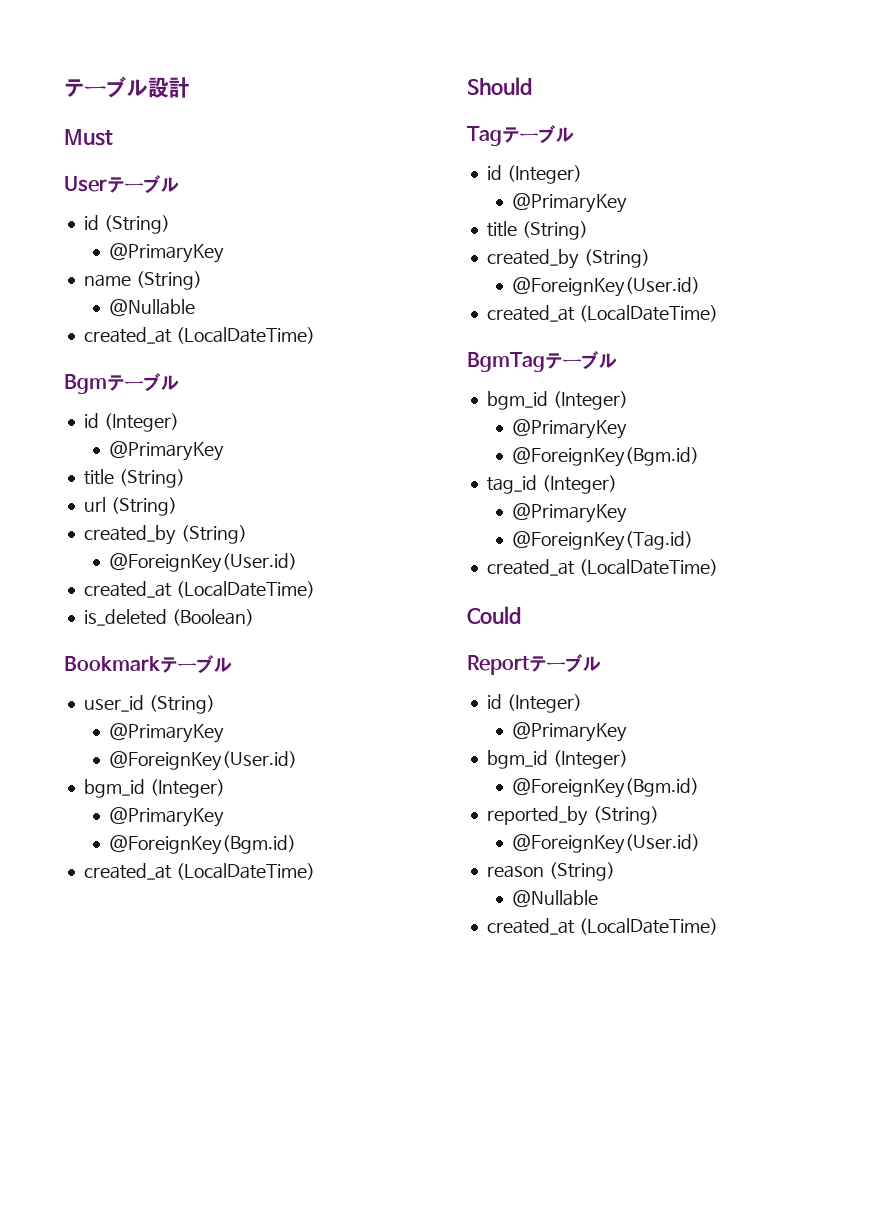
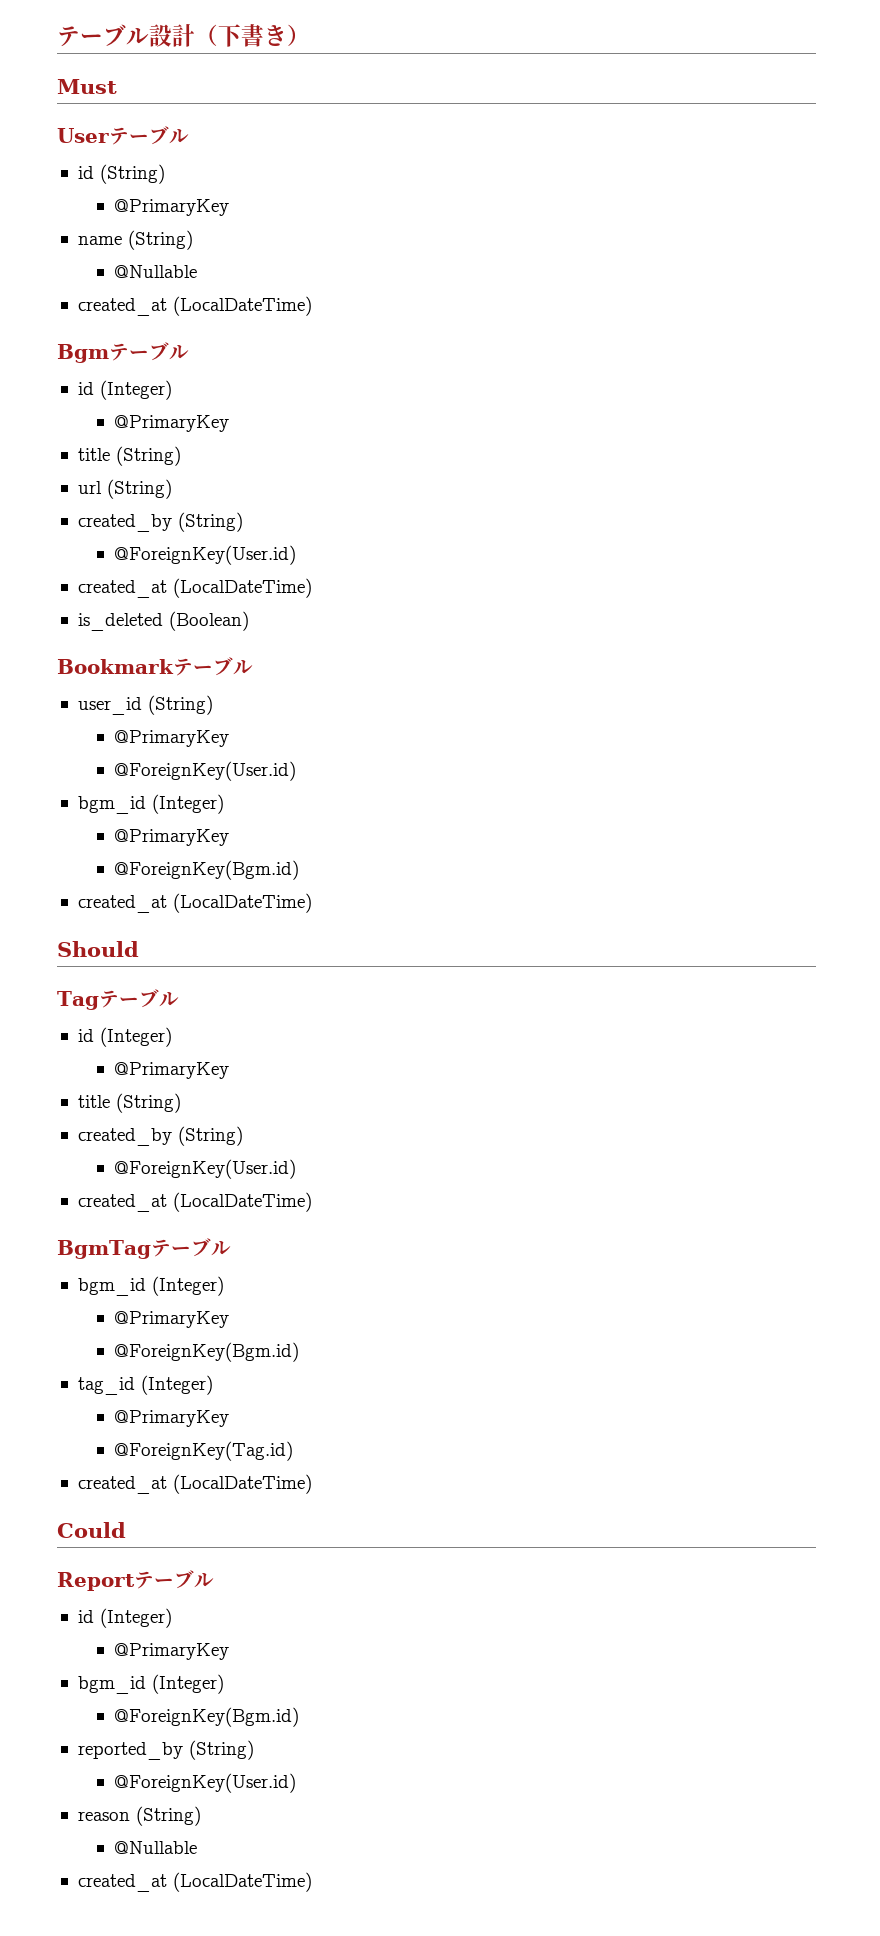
(190, 87) none -> [195,24,310,47] （下書き）

